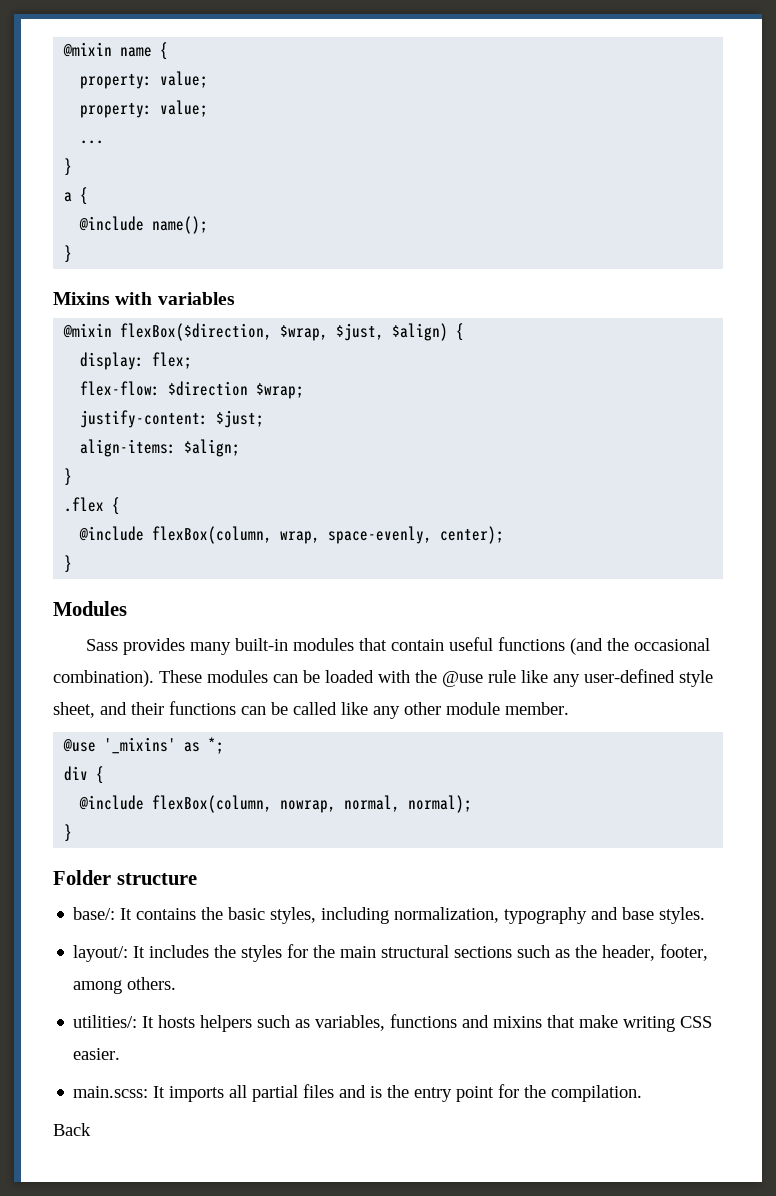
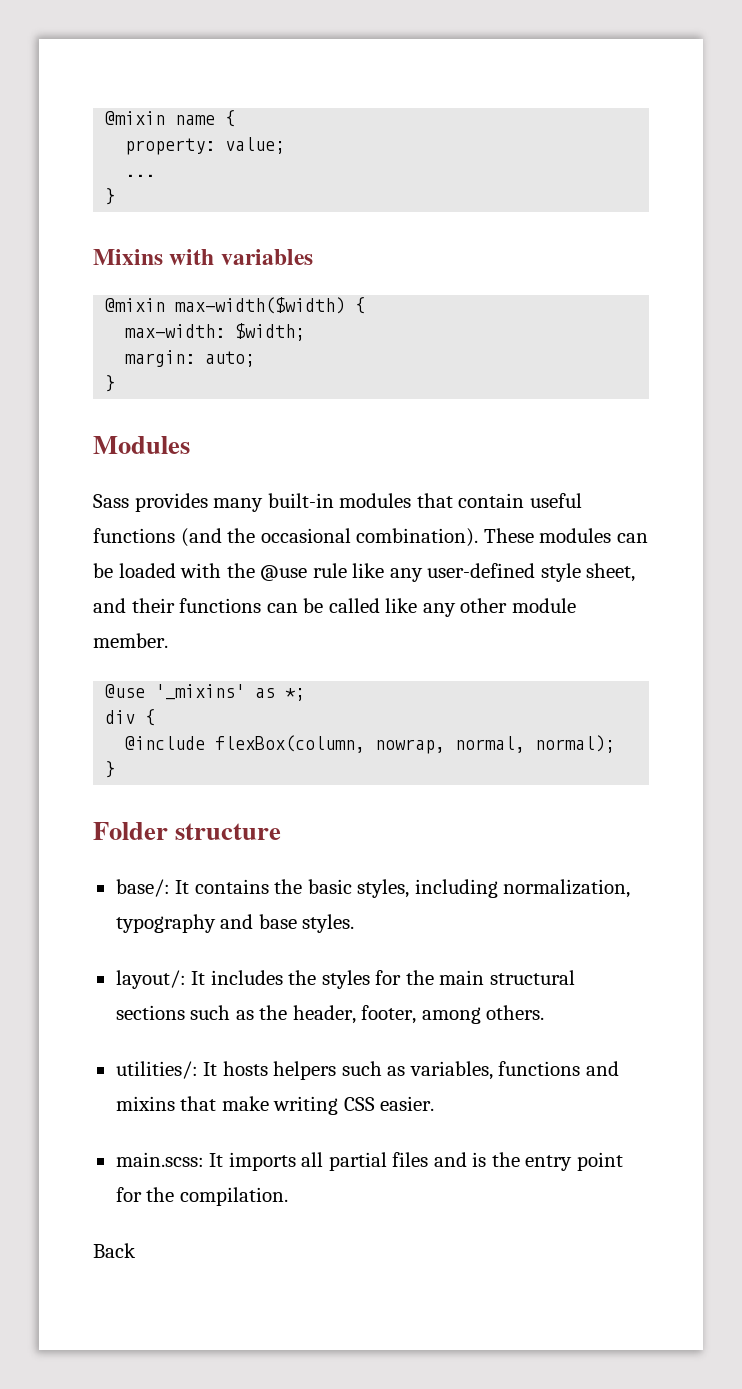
[80,100,209,118] // property: value; -> (286, 145) none
[64,187,89,205] [79,216,209,234] [64,245,73,263] // a { // @include name(); // } -> (116, 196) none
[120,323,465,341] [80,352,193,370] [80,381,305,399] [80,410,265,428] [80,439,241,457] [64,468,73,486] [64,497,121,515] [79,526,505,544] flexBox($direction, $wrap, $just, $align) { // display: flex; // flex-flow: $direction $wrap; // justify-content: $just; // align-items: $align; // } // .flex { // @include flexBox(column, wrap, space-evenly, center); -> [175,297,366,314] [125,323,306,341] [125,350,256,367] max-width($width) { // max-width: $width; // margin: auto;

